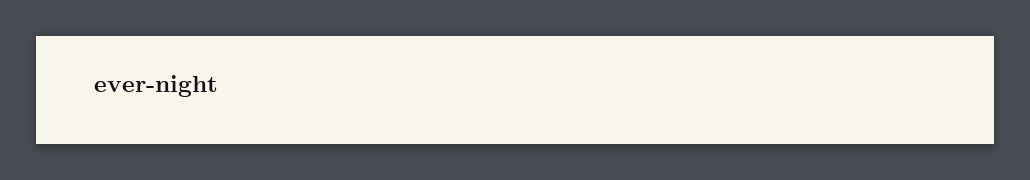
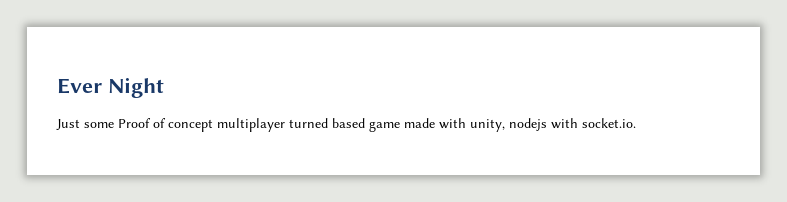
[94,75,218,97] ever-night -> [57,77,164,98] [56,118,636,132] Ever Night // Just some Proof of concept multiplayer turned based game made with unity, nodejs with socket.io.

